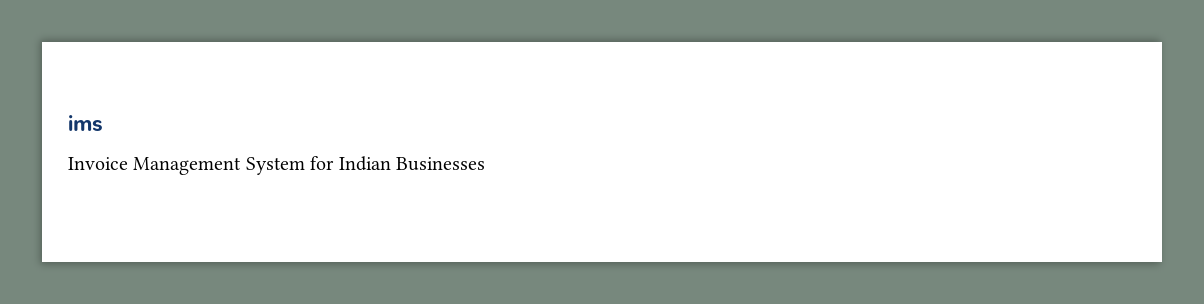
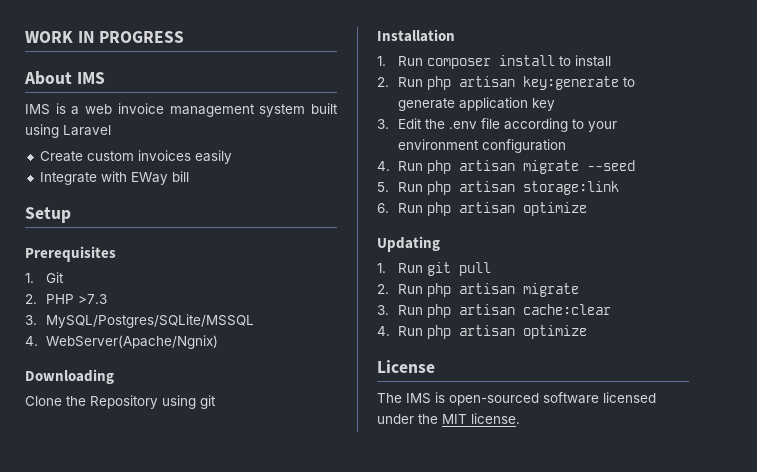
[68,115,103,132] [68,156,485,175] ims // Invoice Management System for Indian Businesses -> [25,31,185,43] [24,71,105,85] [25,103,338,117] [25,124,111,138] [39,150,232,164] [39,171,189,185] [25,207,71,223] [25,246,116,262] [25,272,65,283] [25,294,108,304] [25,314,255,328] [25,335,219,349] [25,369,114,384] [25,395,216,409] [377,29,455,42] [377,55,612,69] [377,76,636,90] [398,97,556,111] [377,118,618,132] [398,139,567,153] [377,160,636,174] [377,181,620,195] [377,202,588,216] [377,236,440,252] [377,262,492,276] [377,283,580,297] [377,304,612,318] [377,325,588,339] [377,360,435,373] [377,392,656,406] [377,413,520,424] WORK IN PROGRESS // About IMS // IMS is a web invoice management system built using Laravel // Create custom invoices easily // Integrate with EWay bill // Setup // Prerequisites // 1. Git // 2. PHP >7.3 // 3. MySQL/Postgres/SQLite/MSSQL // 4. WebServer(Apache/Ngnix) // Downloading // Clone the Repository using git // Installation // 1. Run composer install to install // 2. Run php artisan key:generate to generate application key // 3. Edit the .env file according to your environment configuration // 4. Run php artisan migrate --seed // 5. Run php artisan storage:link // 6. Run php artisan optimize // Updating // 1. Run git pull // 2. Run php artisan migrate // 3. Run php artisan cache:clear // 4. Run php artisan optimize // License // The IMS is open-sourced software licensed under the MIT license.

